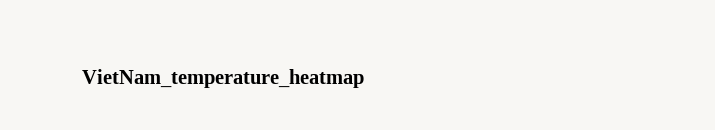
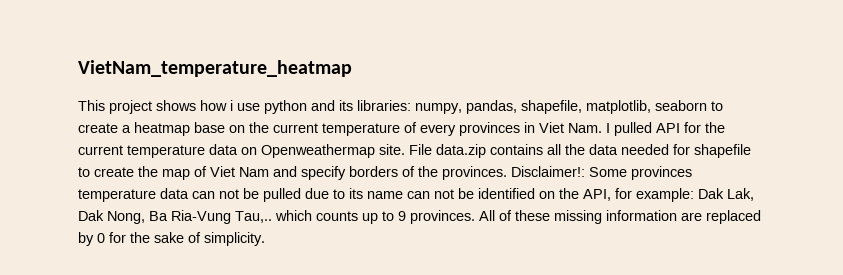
(364, 78) none -> [78,100,723,114] [78,122,725,136] [78,144,751,158] [78,166,692,180] [78,188,754,202] [78,210,761,224] [78,232,265,246] // This project shows how i use python and its libraries: numpy, pandas, shapefile, matplotlib, seaborn to create a heatmap base on the current temperature of every provinces in Viet Nam. I pulled API for the current temperature data on Openweathermap site. File data.zip contains all the data needed for shapefile to create the map of Viet Nam and specify borders of the provinces. Disclaimer!: Some provinces temperature data can not be pulled due to its name can not be identified on the API, for example: Dak Lak, Dak Nong, Ba Ria-Vung Tau,.. which counts up to 9 provinces. All of these missing information are replaced by 0 for the sake of simplicity.

